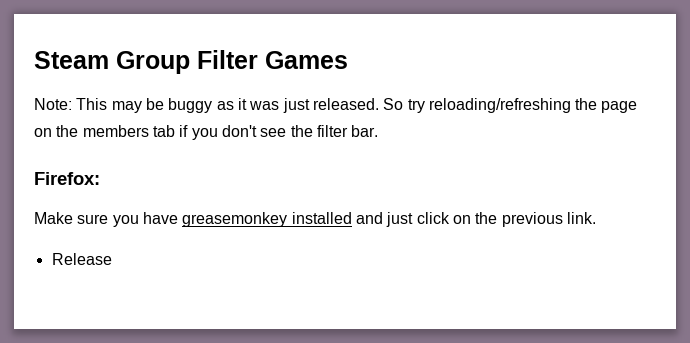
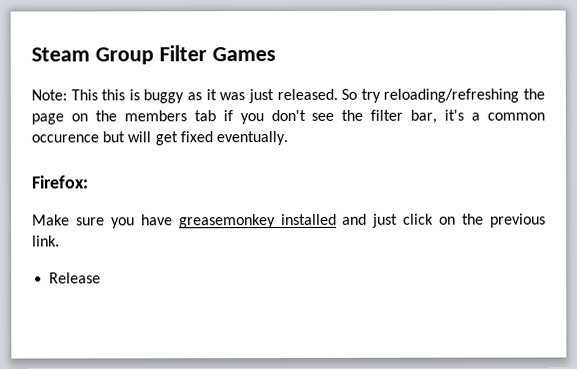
[111,98,164,113] may be -> [101,89,140,101] this is
[351,125,379,137] bar. -> [410,109,545,124] [31,131,288,146] bar, it's a common occurence but will get fixed eventually.

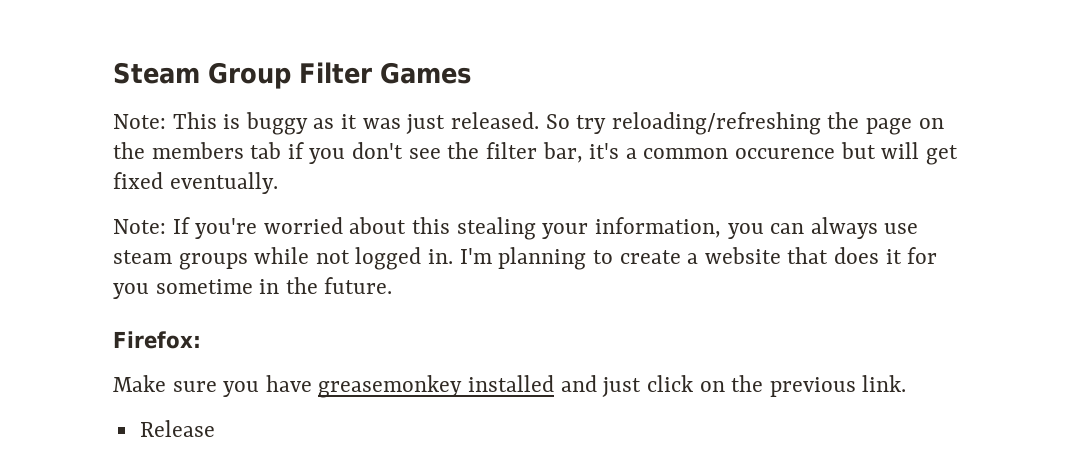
[101,89,126,101] this -> (217, 120) none
(288, 138) none -> [113,217,919,240] [113,247,938,270] [113,277,393,299] // Note: If you're worried about this stealing your information, you can always use steam groups while not logged in. I'm planning to create a website that does it for you sometime in the future.

